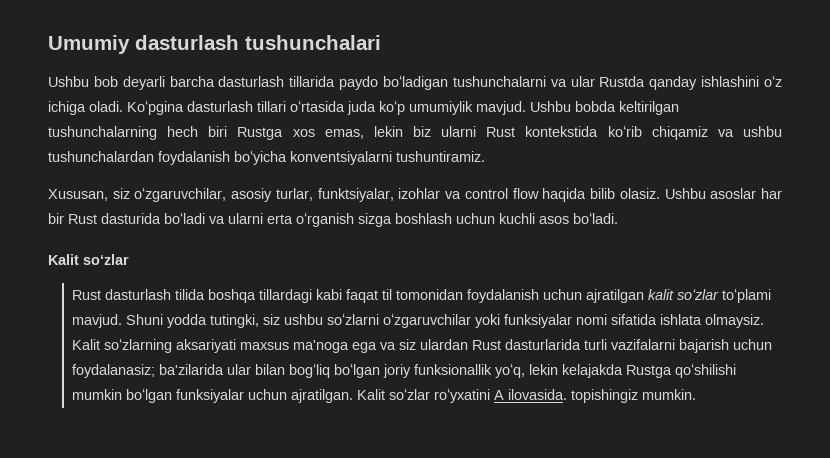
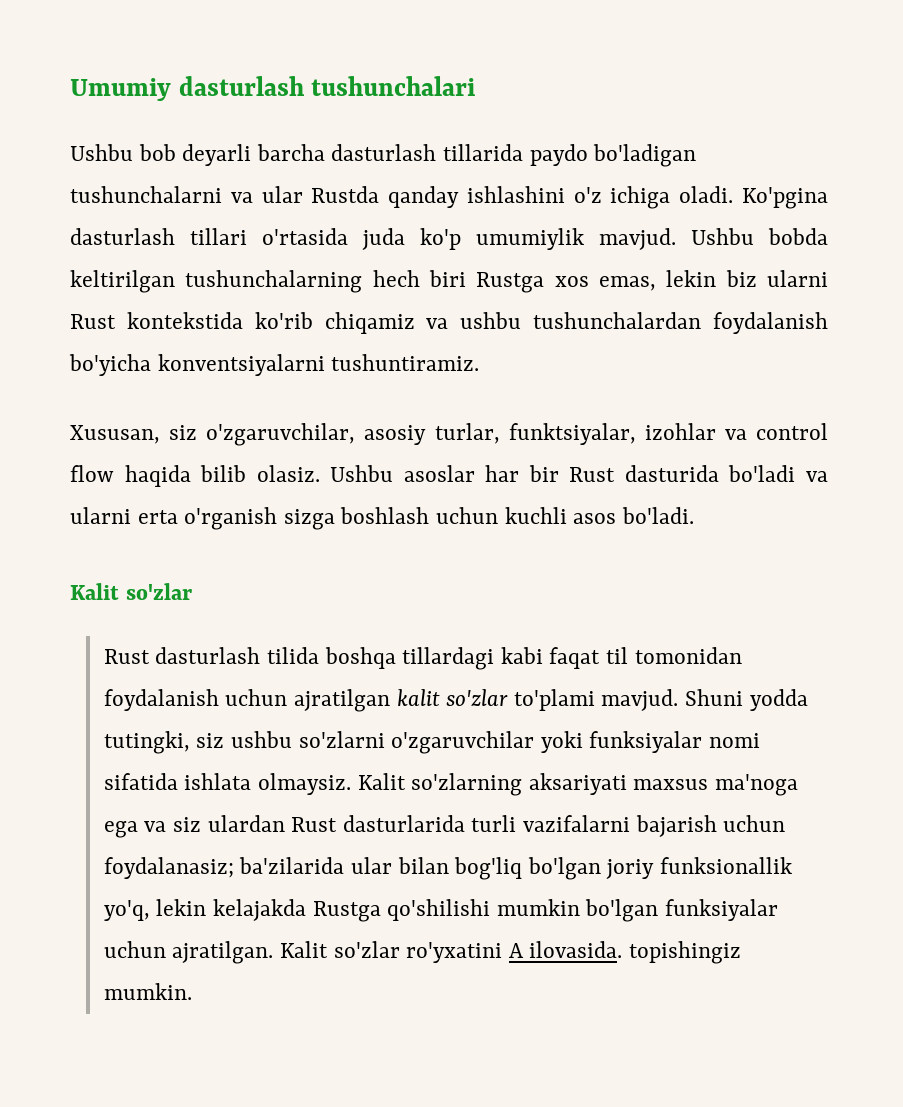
[383,75,448,90] boʻladigan -> [593,144,697,167] bo'ladigan
[764,75,783,87] oʻz -> [573,187,602,203] o'z
[127,100,184,115] Koʻpgina -> [742,187,829,209] Ko'pgina
[290,100,405,115] oʻrtasida juda koʻp -> [262,228,461,250] o'rtasida juda ko'p
[607,125,642,137] koʻrib -> [254,312,313,329] ko'rib
[234,150,287,165] boʻyicha -> [69,354,151,376] bo'yicha
[134,187,227,202] oʻzgaruvchilar, -> [206,423,356,446] o'zgaruvchilar,
[164,212,205,224] boʻladi -> [728,465,796,482] bo'ladi
[296,212,354,227] oʻrganish -> [184,507,278,530] o'rganish
[573,212,618,224] [48,254,129,265] boʻladi. // Kalit soʻzlar -> [621,507,694,524] [70,583,192,600] bo'ladi. // Kalit so'zlar
[676,288,771,303] soʻzlar toʻplami -> [446,689,595,711] so'zlar to'plami
[326,313,471,328] soʻzlarni oʻzgaruvchilar -> [298,731,535,754] so'zlarni o'zgaruvchilar
[103,338,172,353] soʻzlarning -> [411,773,523,796] so'zlarning
[288,363,380,378] bogʻliq boʻlgan -> [454,857,601,880] bog'liq bo'lgan
[494,363,525,378] yoʻq, -> [103,900,150,921] yo'q,
[674,363,736,378] [71,388,172,403] qoʻshilishi mumkin boʻlgan -> [387,899,659,922] qo'shilishi mumkin bo'lgan
[388,388,490,403] soʻzlar roʻyxatini -> [333,941,503,963] so'zlar ro'yxatini

